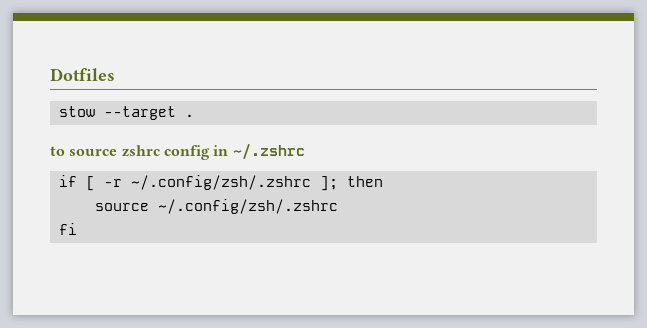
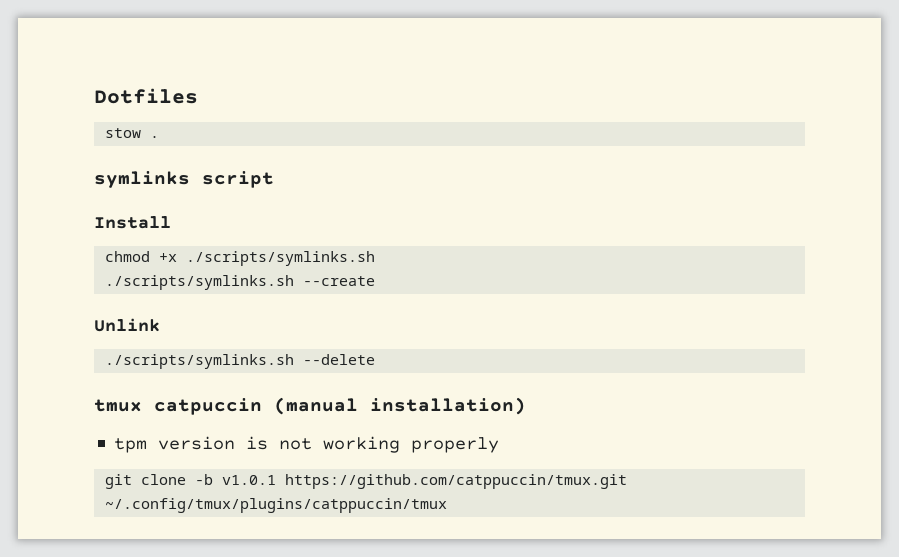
[103,106,176,120] --target -> (142, 133) none
[50,143,305,160] [58,175,383,191] [94,199,338,214] [58,223,77,235] to source zshrc config in ~/.zshrc // if [ -r ~/.config/zsh/.zshrc ]; then // source ~/.config/zsh/.zshrc // fi -> [94,171,274,188] [94,216,171,229] [105,251,376,266] [105,275,376,290] [94,318,160,332] [105,354,376,369] [94,397,526,415] [114,436,500,453] [105,474,628,489] [105,498,448,513] symlinks script // Install // chmod +x ./scripts/symlinks.sh // ./scripts/symlinks.sh --create // Unlink // ./scripts/symlinks.sh --delete // tmux catpuccin (manual installation) // tpm version is not working properly // git clone -b v1.0.1 https://github.com/catppuccin/tmux.git ~/.config/tmux/plugins/catppuccin/tmux

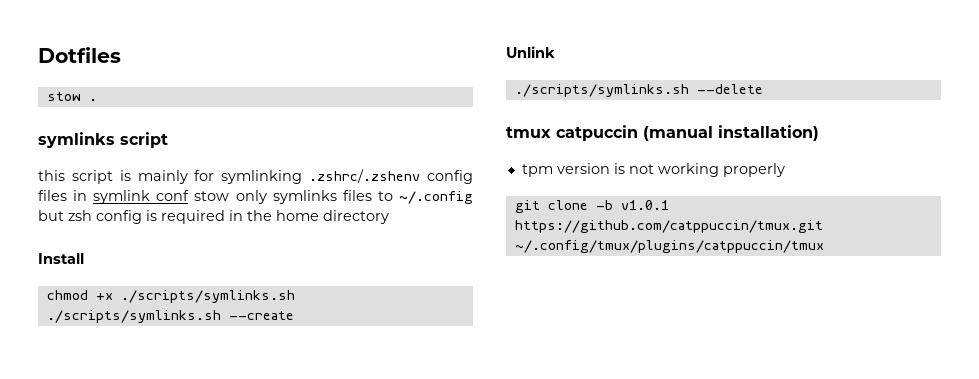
(274, 179) none -> [38,169,473,184] [38,190,473,204] [38,210,389,224] // this script is mainly for symlinking .zshrc/.zshenv config files in symlink conf stow only symlinks files to ~/.config but zsh config is required in the home directory

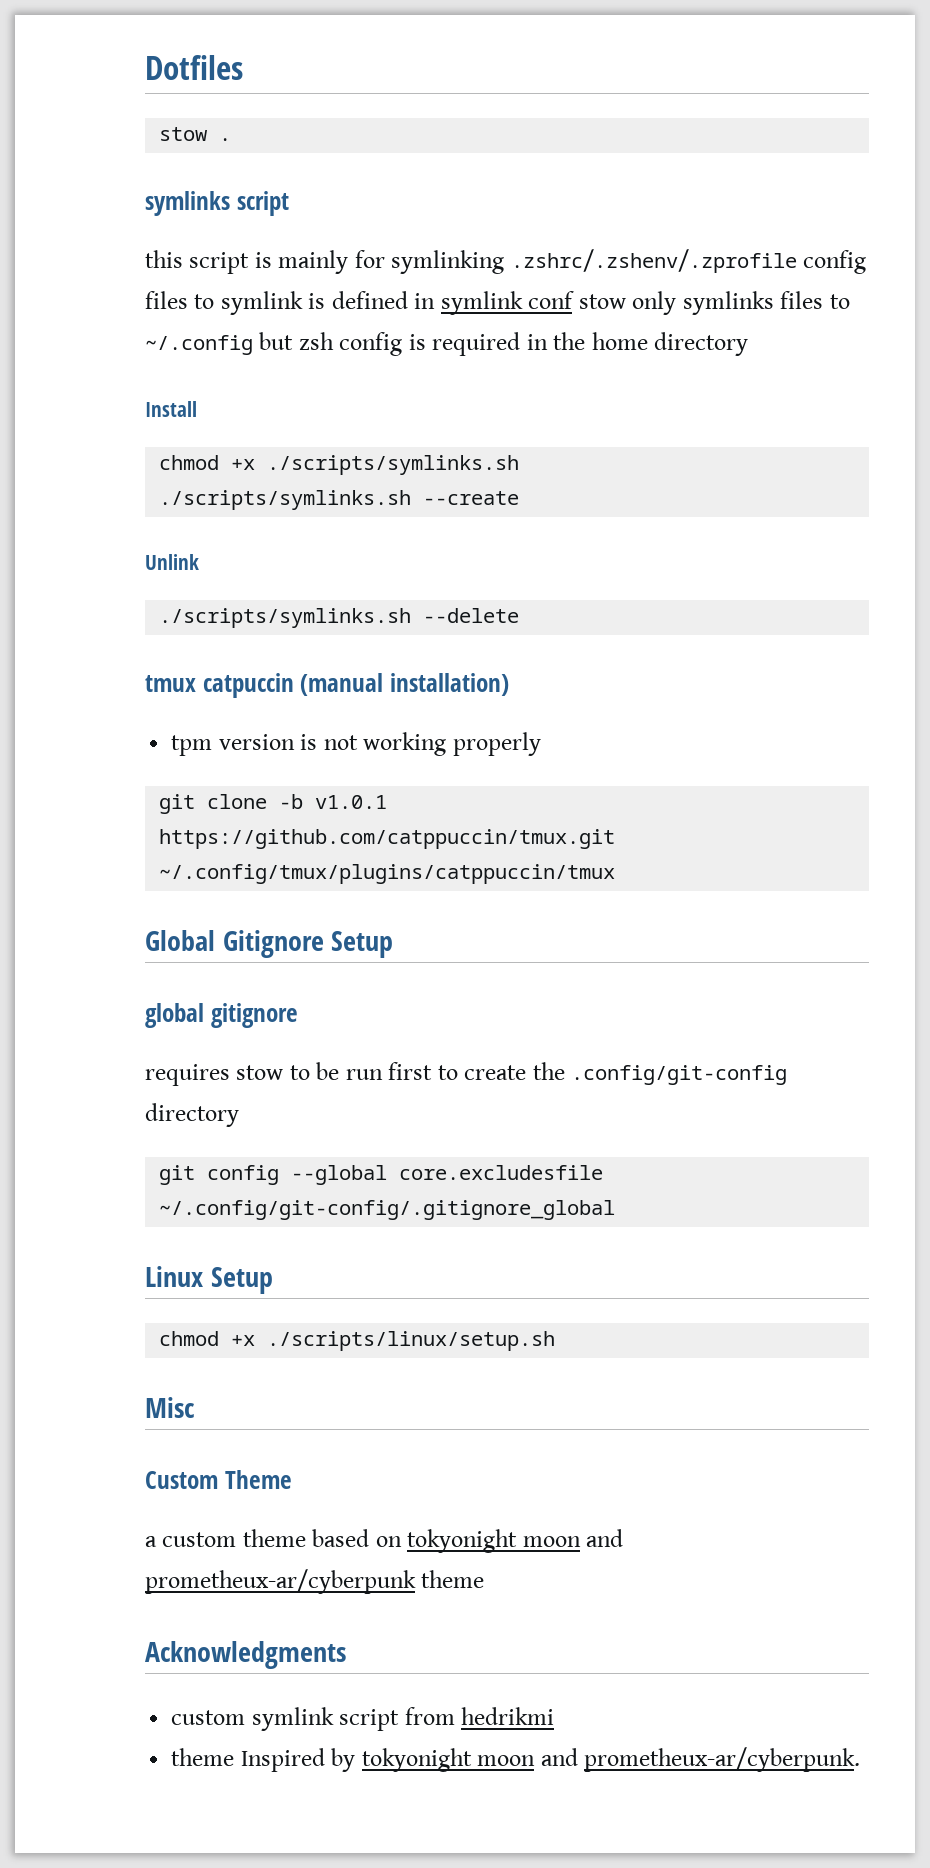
[309,169,421,183] .zshrc/.zshenv -> [510,249,797,273] .zshrc/.zshenv/.zprofile
(67, 195) none -> [194,291,408,315] to symlink is defined
(824, 246) none -> [145,930,394,958] [145,1003,298,1028] [145,1062,788,1086] [145,1103,239,1127] [159,1165,604,1185] [159,1200,616,1220] [145,1266,273,1294] [159,1331,556,1351] [145,1397,194,1418] [145,1470,292,1489] [145,1529,624,1553] [145,1569,485,1594] [145,1641,346,1669] [171,1707,555,1731] [171,1747,861,1772] // Global Gitignore Setup // global gitignore // requires stow to be run first to create the .config/git-config directory // git config --global core.excludesfile ~/.config/git-config/.gitignore_global // Linux Setup // chmod +x ./scripts/linux/setup.sh // Misc // Custom Theme // a custom theme based on tokyonight moon and prometheux-ar/cyberpunk theme // Acknowledgments // custom symlink script from hedrikmi // theme Inspired by tokyonight moon and prometheux-ar/cyberpunk.

